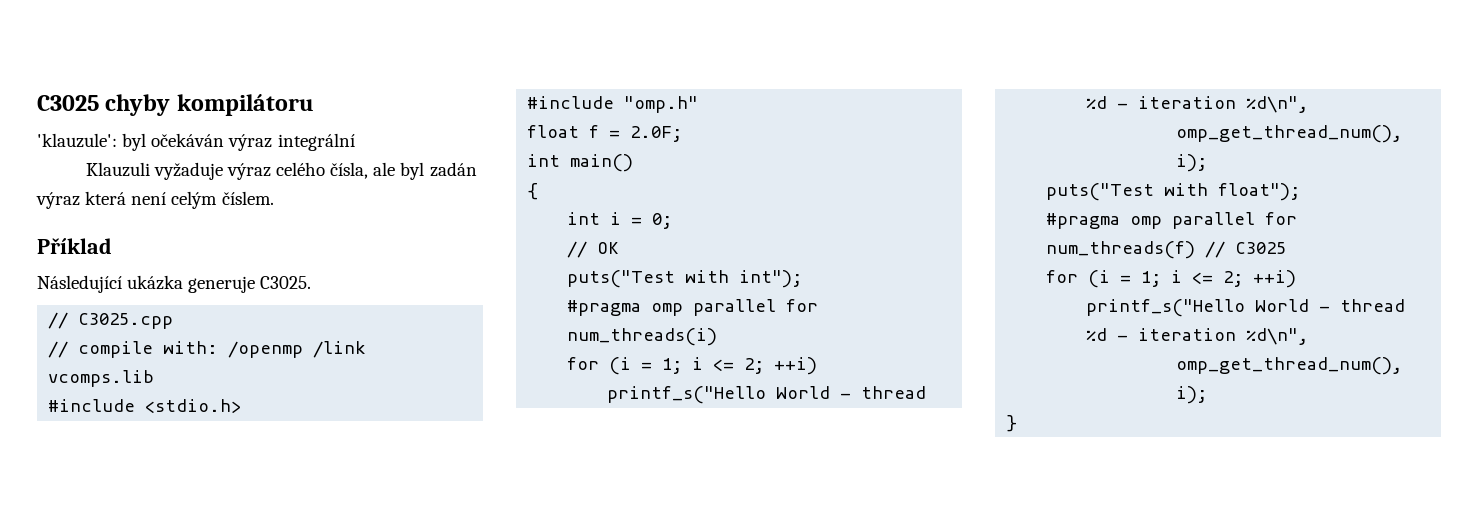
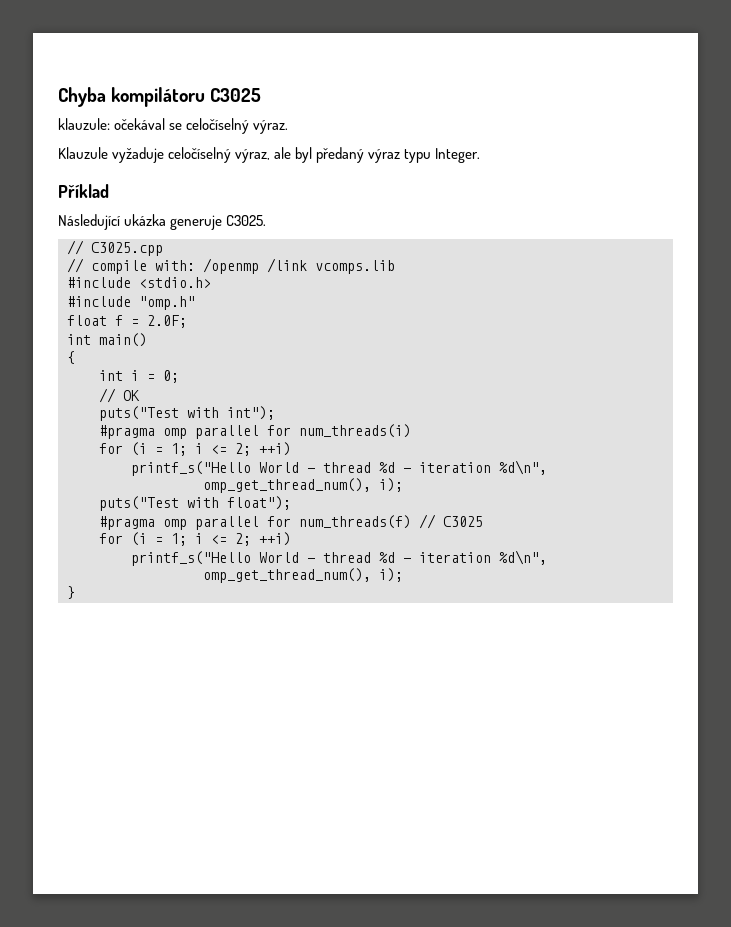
[37,94,314,116] [37,133,355,151] [85,162,477,180] [36,191,274,209] C3025 chyby kompilátoru // 'klauzule': byl očekáván výraz integrální // Klauzuli vyžaduje výraz celého čísla, ale byl zadán výraz která není celým číslem. -> [58,87,262,107] [58,118,289,134] [58,147,481,163] Chyba kompilátoru C3025 // klauzule: očekával se celočíselný výraz. // Klauzule vyžaduje celočíselný výraz, ale byl předaný výraz typu Integer.

